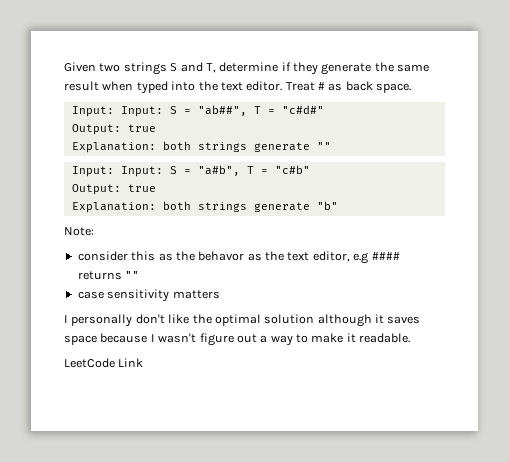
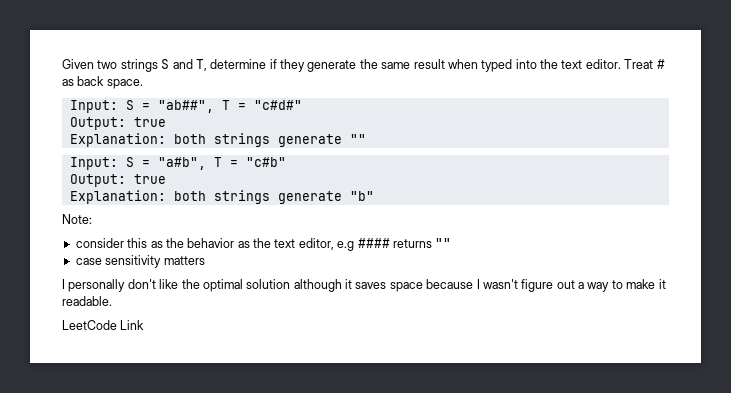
[120,106,163,117] Input: -> (118, 106) none
[120,166,163,177] Input: -> (118, 163) none
[198,251,245,261] behavor -> [187,238,235,248] behavior

